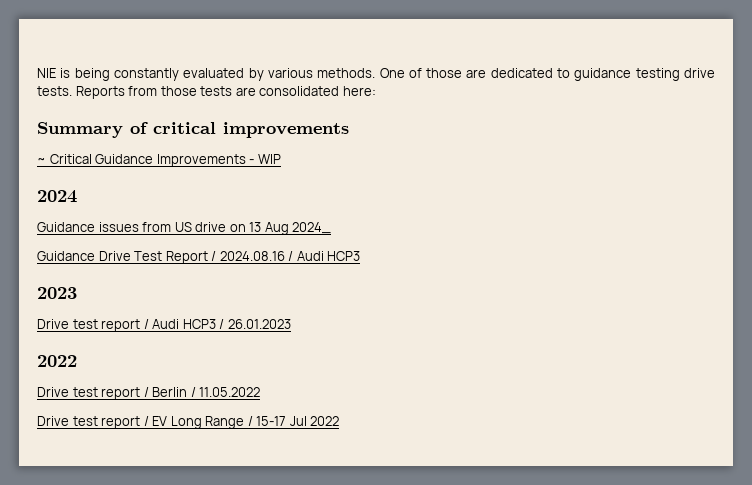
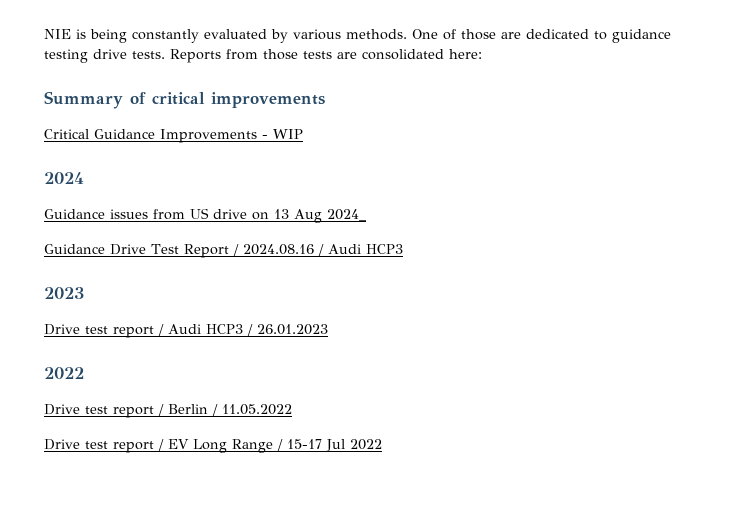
[37,158,46,164] ~ -> (325, 100) none

